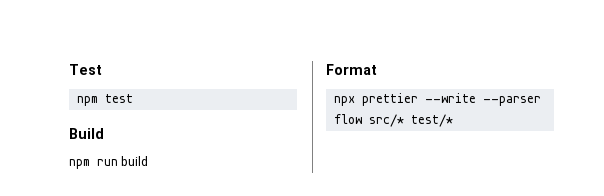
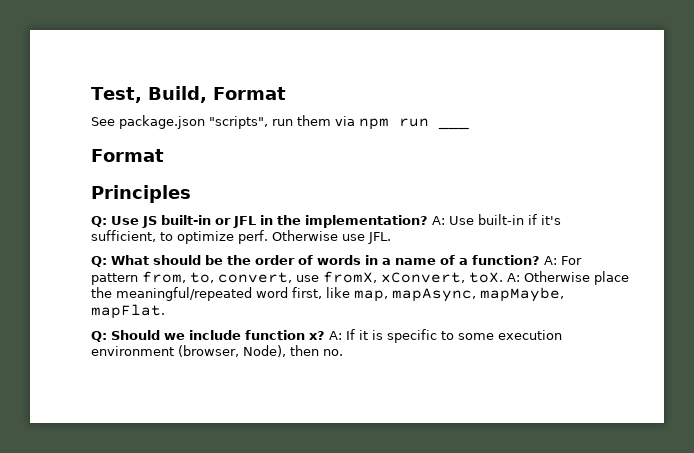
[69,64,102,75] [76,94,133,106] [69,128,104,139] Test // npm test // Build // -> [91,86,286,103] [91,115,355,129] Test, Build, Format // See package.json "scripts", run them via
[121,156,149,166] [326,64,377,75] [333,93,541,106] [333,114,453,127] build // Format // npx prettier --write --parser flow src/* test/* -> [438,126,469,130] [91,149,164,162] [91,185,191,203] [91,214,561,228] [91,230,391,244] [91,255,582,267] [91,271,629,285] [91,287,564,302] [91,304,165,319] [91,329,562,343] [91,345,343,357] ___ // Format // Principles // Q: Use JS built-in or JFL in the implementation? A: Use built-in if it's sufficient, to optimize perf. Otherwise use JFL. // Q: What should be the order of words in a name of a function? A: For pattern from, to, convert, use fromX, xConvert, toX. A: Otherwise place the meaningful/repeated word first, like map, mapAsync, mapMaybe, mapFlat. // Q: Should we include function x? A: If it is specific to some execution environment (browser, Node), then no.

